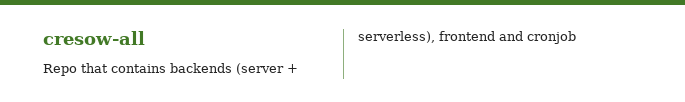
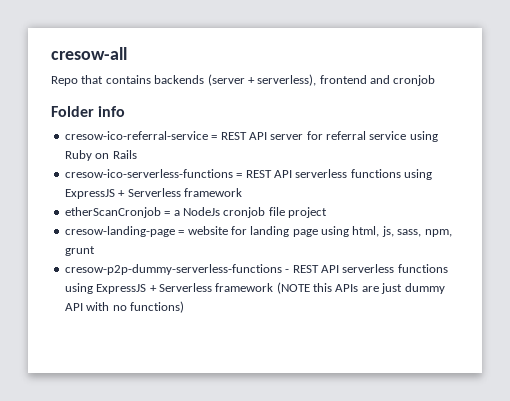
(576, 37) none -> [51,106,126,117] [64,131,438,142] [64,150,137,161] [64,169,432,180] [64,188,242,199] [64,207,327,218] [64,226,452,237] [64,246,95,256] [64,264,448,275] [64,282,445,294] [64,301,184,313] // Folder info // cresow-ico-referral-service = REST API server for referral service using Ruby on Rails // cresow-ico-serverless-functions = REST API serverless functions using ExpressJS + Serverless framework // etherScanCronjob = a NodeJs cronjob file project // cresow-landing-page = website for landing page using html, js, sass, npm, grunt // cresow-p2p-dummy-serverless-functions - REST API serverless functions using ExpressJS + Serverless framework (NOTE this APIs are just dummy API with no functions)

